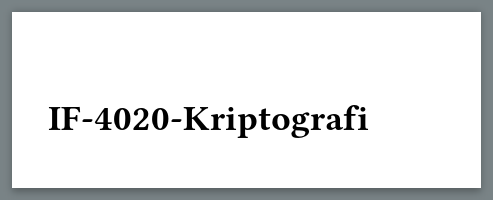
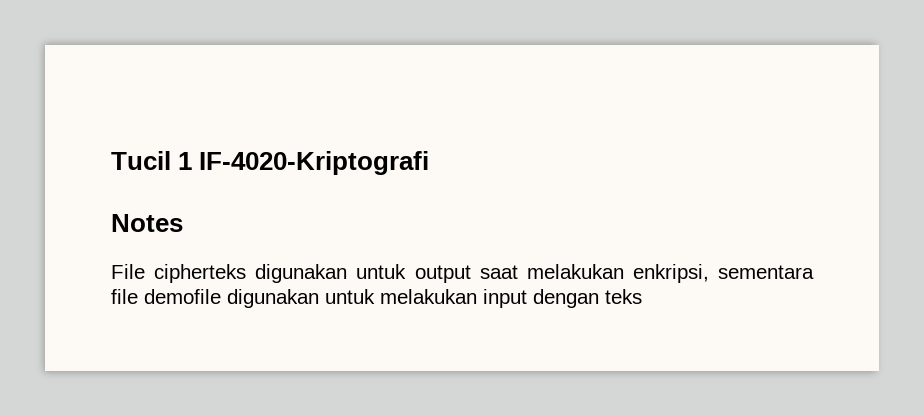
(48, 121) none -> [111,151,193,170] Tucil 1
(369, 121) none -> [111,214,183,232] [111,264,814,283] [111,289,642,308] // Notes // File cipherteks digunakan untuk output saat melakukan enkripsi, sementara file demofile digunakan untuk melakukan input dengan teks

